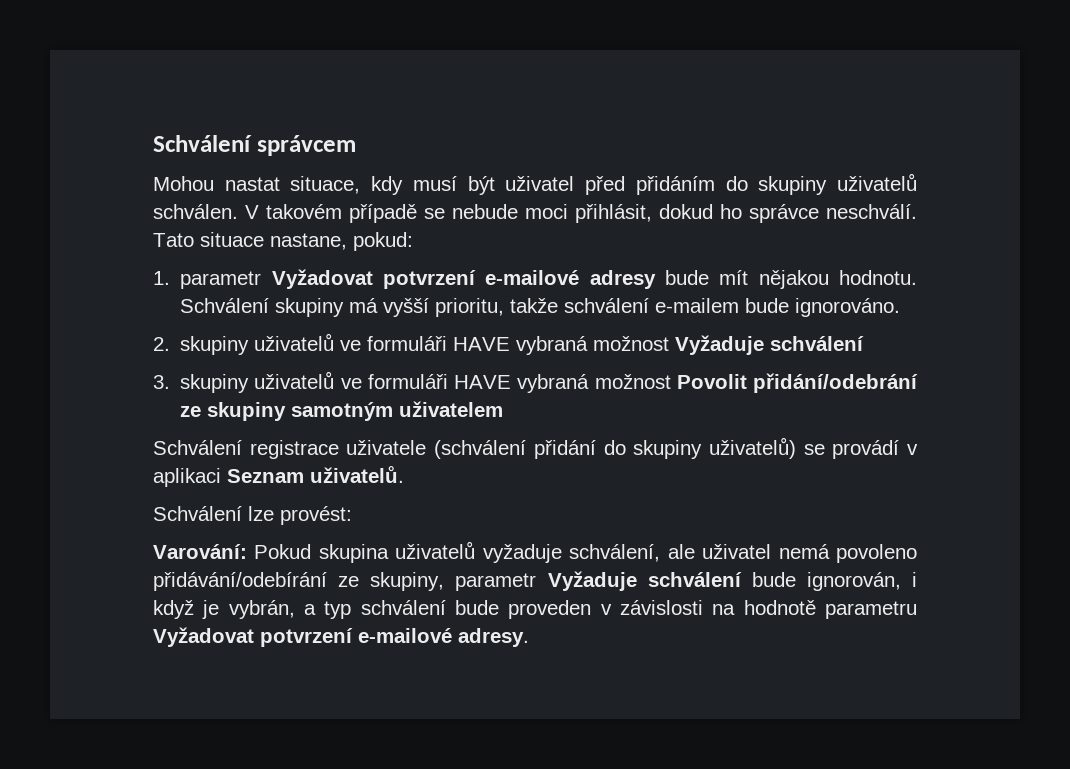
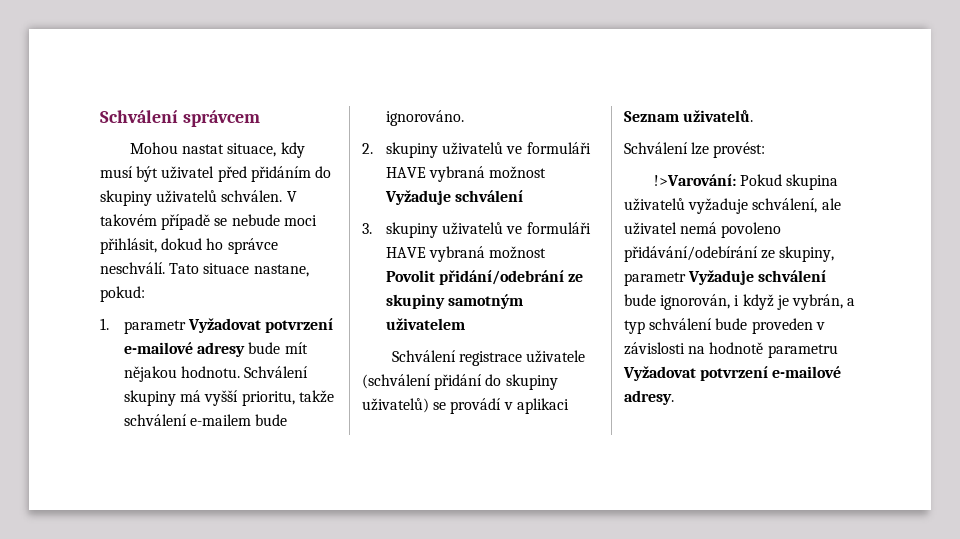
[153,544,247,559] Varování: -> [653,174,736,186] !>Varování:

